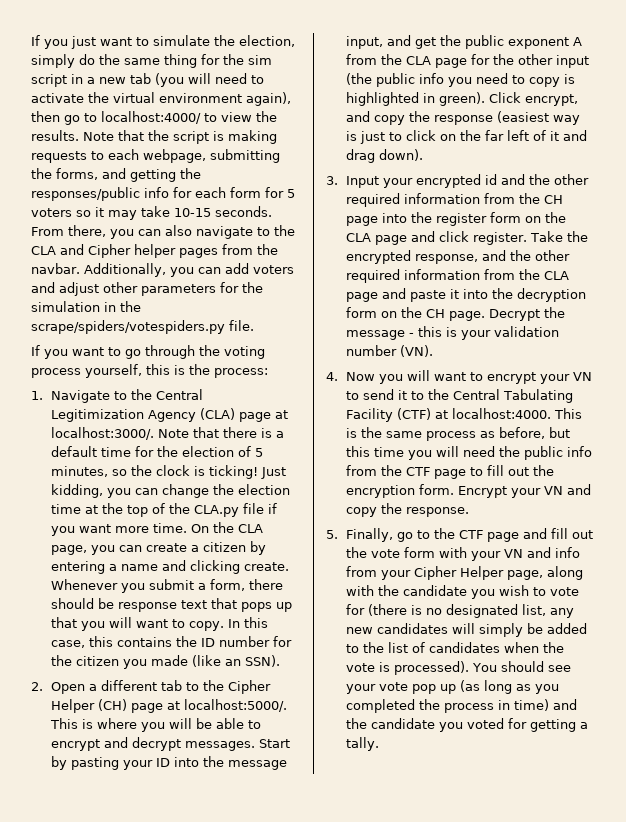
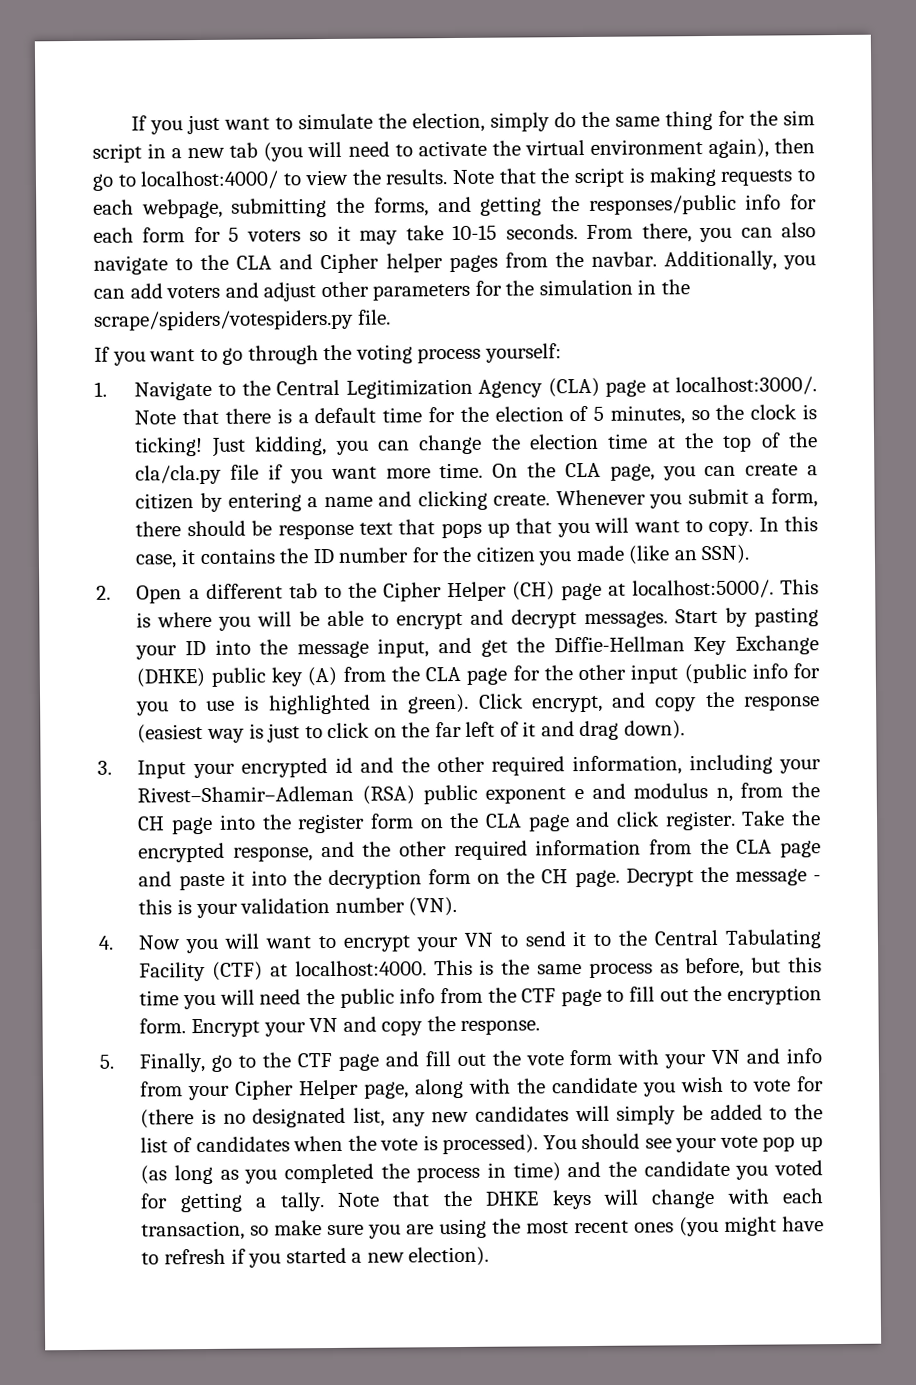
[85,364,268,378] yourself, this is the process: -> [484,343,562,363] yourself:
[194,505,240,517] CLA.py -> [135,464,223,485] cla/cla.py
[89,636,114,647] this -> [181,549,196,565] it
[465,35,583,49] public exponent A -> [553,635,819,656] [136,666,338,688] Diffie-Hellman Key Exchange (DHKE) public key (A)
[346,73,561,87] (the public info you need to copy -> [683,663,821,684] [136,699,236,716] (public info for you to use
[404,193,481,204] information -> [571,754,821,776] [137,783,733,805] information, including your Rivest–Shamir–Adleman (RSA) public exponent e and modulus n,
(380, 744) none -> [336,1188,824,1210] [141,1216,825,1241] [141,1246,490,1268] Note that the DHKE keys will change with each transaction, so make sure you are using the most recent ones (you might have to refresh if you started a new election).

